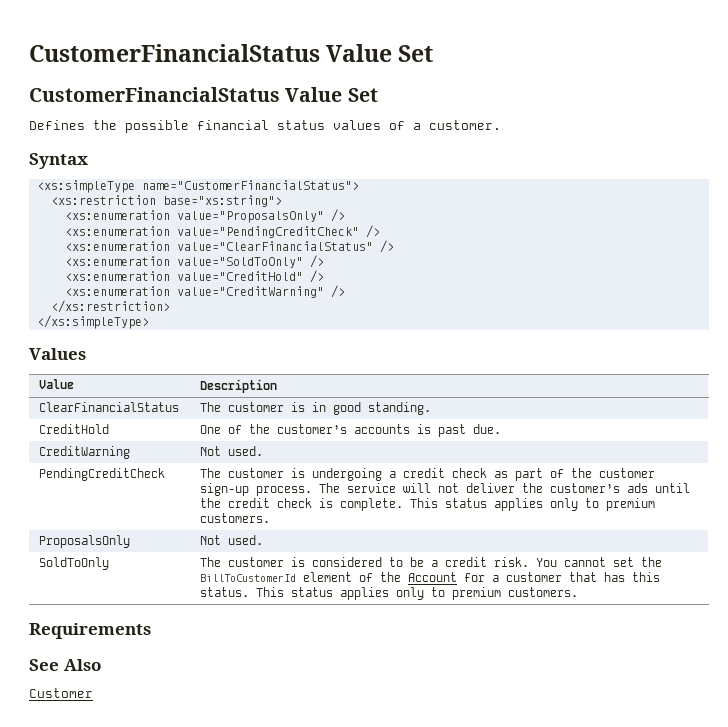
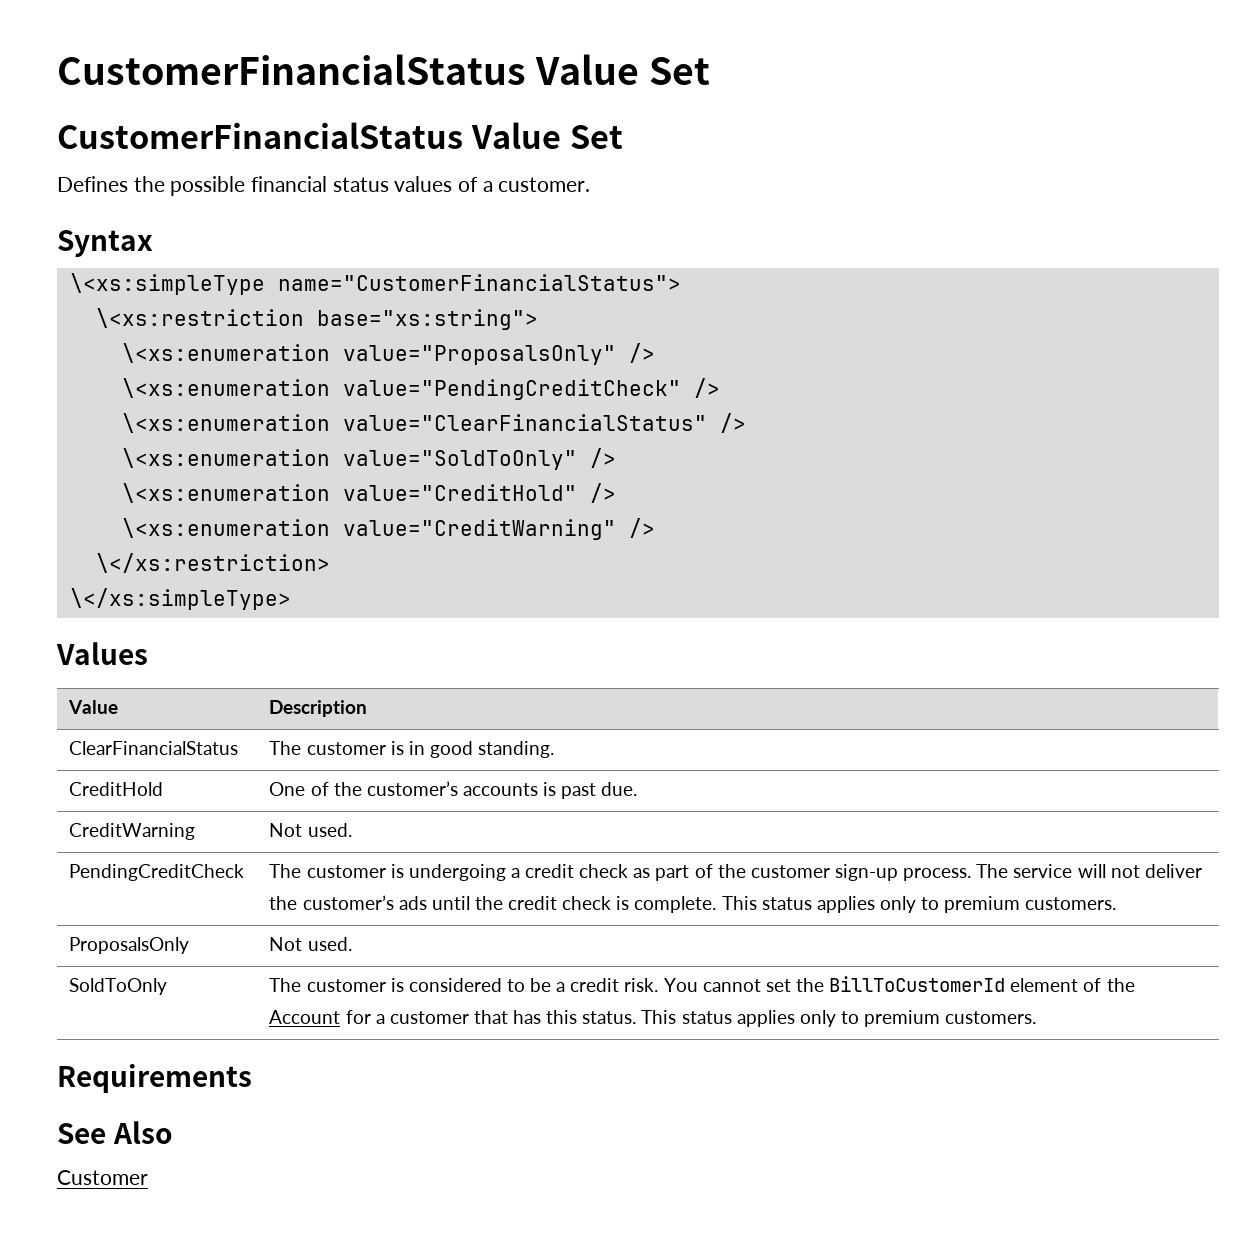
[36,180,135,193] <xs:simpleType -> [69,273,265,295] \<xs:simpleType
[50,195,156,205] <xs:restriction -> [95,308,304,328] \<xs:restriction
[64,210,170,220] <xs:enumeration -> [121,343,330,363] \<xs:enumeration
[64,226,170,236] <xs:enumeration -> [121,378,330,398] \<xs:enumeration
[64,241,170,251] <xs:enumeration -> [121,413,330,433] \<xs:enumeration
[64,256,170,266] <xs:enumeration -> [121,448,330,468] \<xs:enumeration
[64,271,170,281] <xs:enumeration -> [121,483,330,503] \<xs:enumeration
[64,286,170,296] <xs:enumeration -> [121,518,330,538] \<xs:enumeration
[50,300,170,313] [36,315,149,329] </xs:restriction> // </xs:simpleType> -> [95,553,330,573] [69,588,291,610] \</xs:restriction> // \</xs:simpleType>

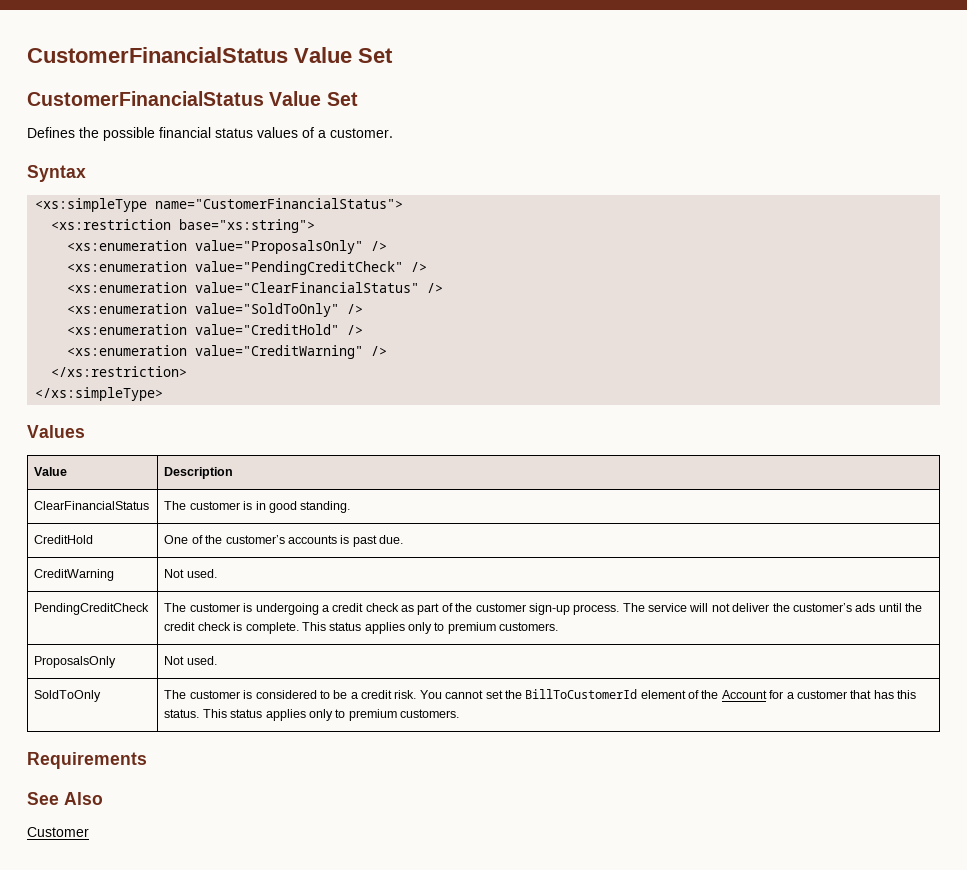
[69,273,265,295] \<xs:simpleType -> [35,198,148,212] <xs:simpleType
[95,308,304,328] \<xs:restriction -> [51,219,172,230] <xs:restriction
[121,343,330,363] \<xs:enumeration -> [67,240,188,251] <xs:enumeration
[121,378,330,398] \<xs:enumeration -> [67,261,188,272] <xs:enumeration
[121,413,330,433] \<xs:enumeration -> [67,282,188,293] <xs:enumeration
[121,448,330,468] \<xs:enumeration -> [67,303,188,314] <xs:enumeration
[121,483,330,503] \<xs:enumeration -> [67,324,188,335] <xs:enumeration
[121,518,330,538] \<xs:enumeration -> [67,345,188,356] <xs:enumeration
[95,553,330,573] [69,588,291,610] \</xs:restriction> // \</xs:simpleType> -> [51,366,188,377] [35,387,164,401] </xs:restriction> // </xs:simpleType>

